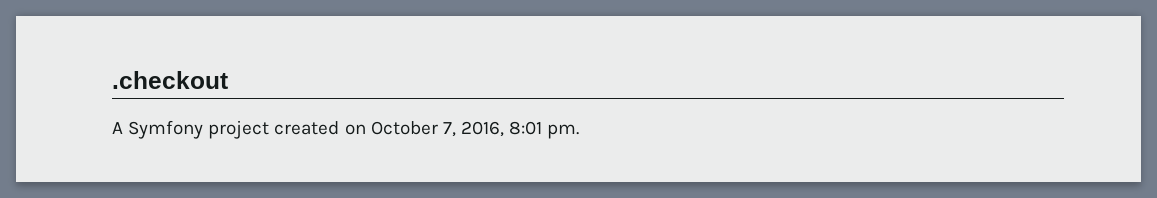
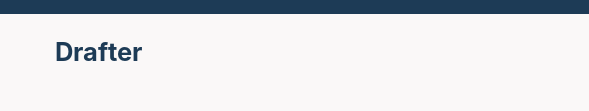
[112,71,228,89] [112,120,580,139] .checkout // A Symfony project created on October 7, 2016, 8:01 pm. -> [55,42,142,61] Drafter

